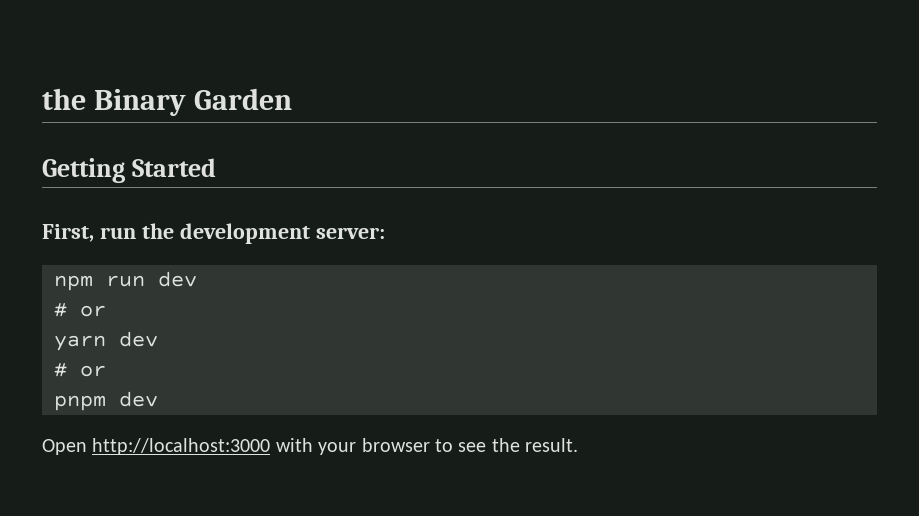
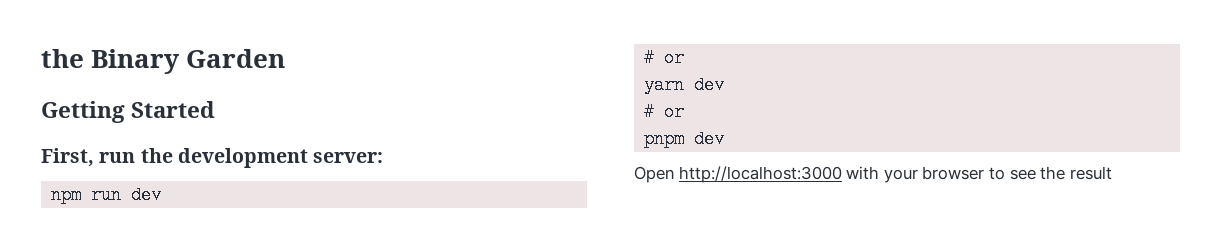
[525,438,579,452] result. -> [1069,166,1112,180] result

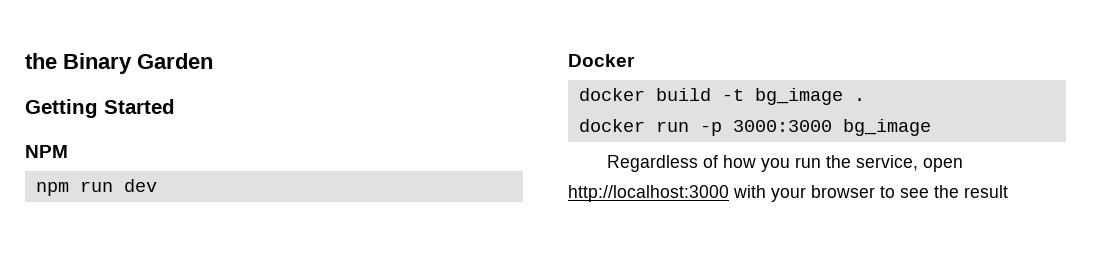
[41,148,384,168] [51,186,162,204] [644,49,685,67] [644,76,725,94] [644,103,685,121] [644,130,725,148] [634,166,674,183] First, run the development server: // npm run dev // # or // yarn dev // # or // pnpm dev // Open -> [25,145,68,158] [35,179,157,196] [568,54,635,67] [578,88,865,105] [578,119,931,136] [606,155,963,172] NPM // npm run dev // Docker // docker build -t bg_image . // docker run -p 3000:3000 bg_image // Regardless of how you run the service, open

